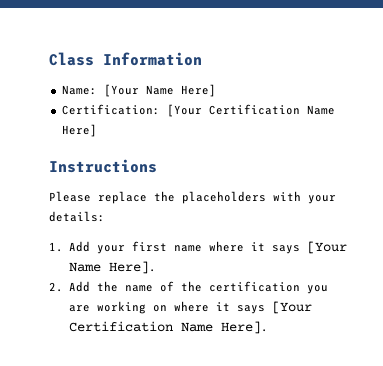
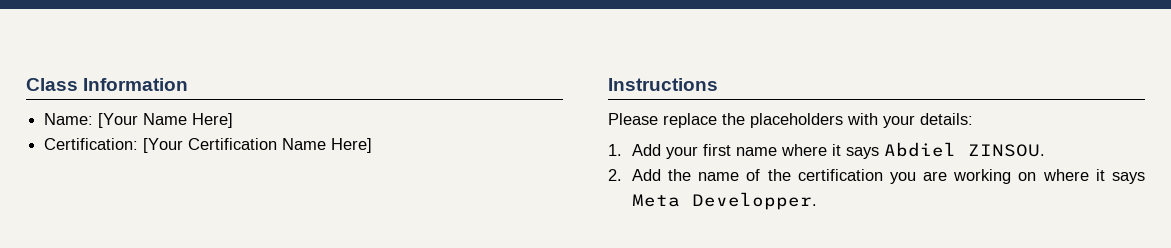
[306,241,347,254] [68,261,156,274] [Your Name Here]. -> [883,142,1045,157] Abdiel ZINSOU.
[271,301,312,314] [68,321,268,334] [Your Certification Name Here]. -> [631,192,817,210] Meta Developper.

